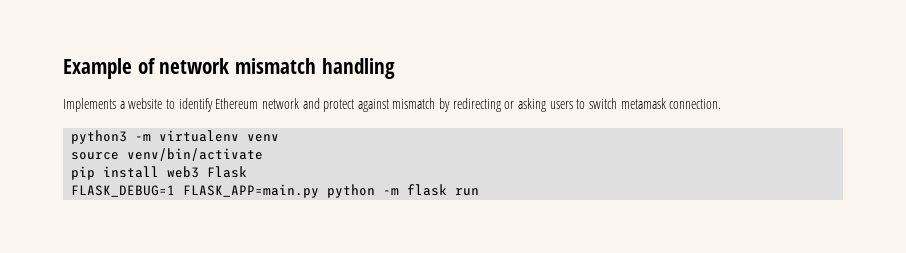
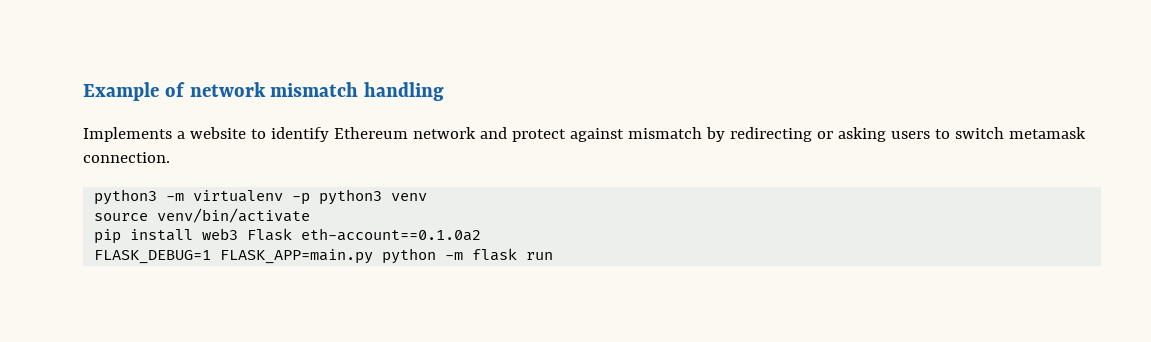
(240, 136) none -> [292,189,383,205] -p python3
(248, 172) none -> [301,228,482,241] eth-account==0.1.0a2

